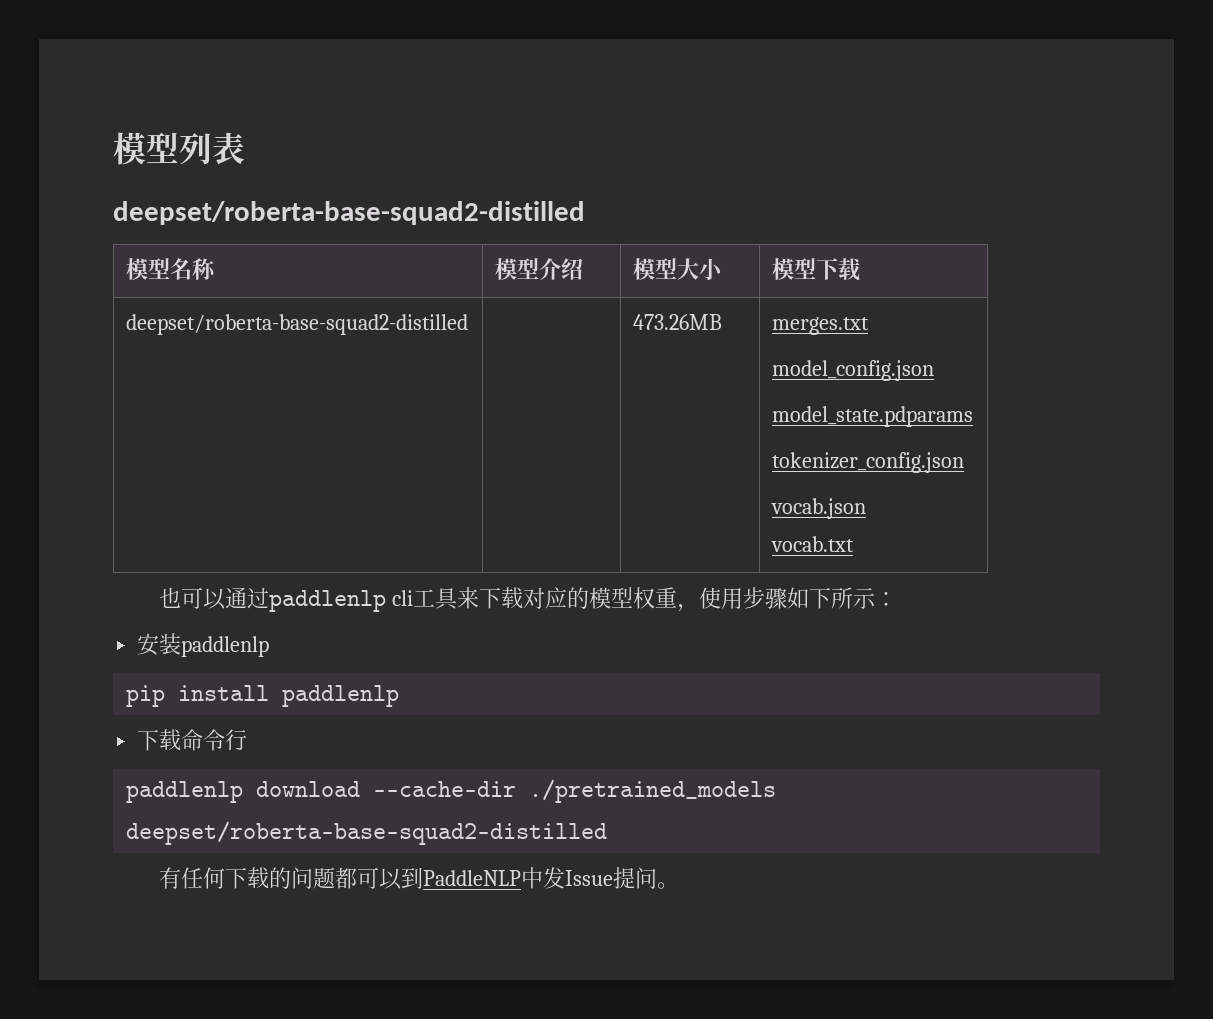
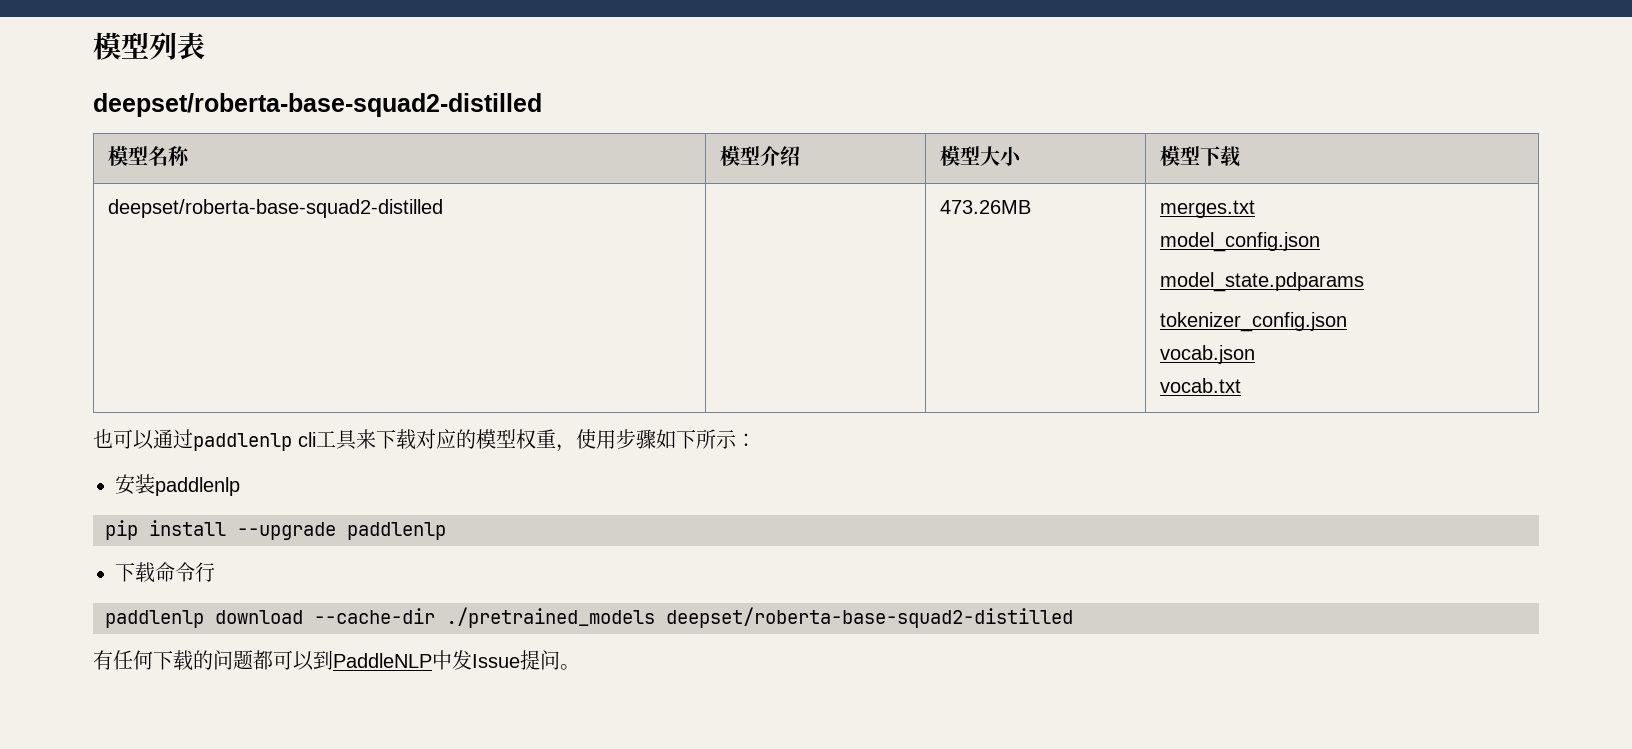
(270, 693) none -> [237,522,336,540] --upgrade

